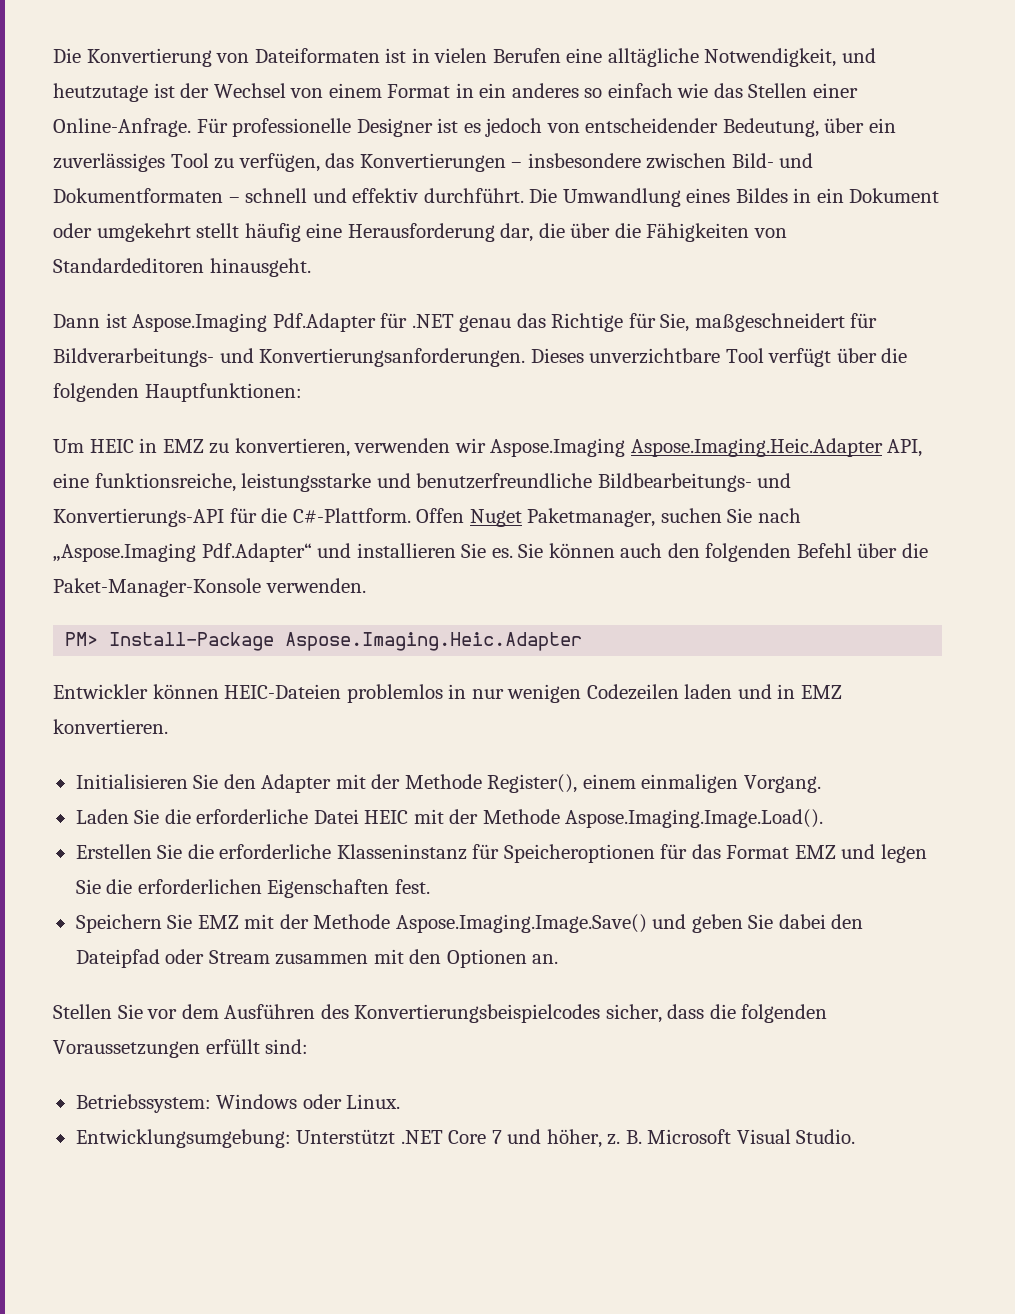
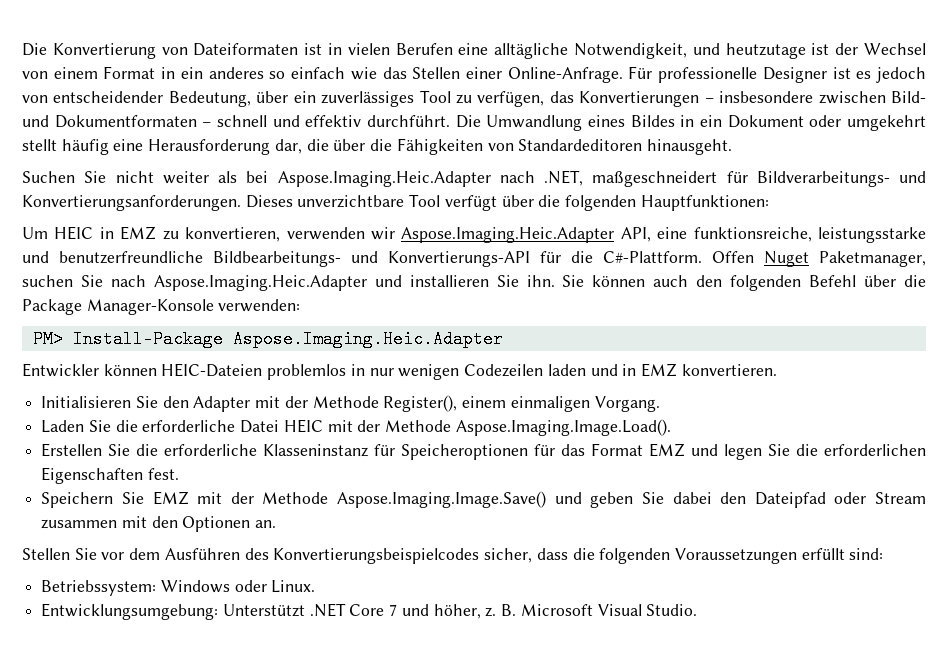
[53,313,690,332] Dann ist Aspose.Imaging Pdf.Adapter für .NET genau das Richtige für Sie, -> [22,170,583,187] Suchen Sie nicht weiter als bei Aspose.Imaging.Heic.Adapter nach .NET,
[490,438,626,457] Aspose.Imaging -> (395, 233) none
[53,543,312,562] „Aspose.Imaging Pdf.Adapter“ -> [153,275,367,291] Aspose.Imaging.Heic.Adapter
[491,548,513,558] es. -> [526,275,555,287] ihn.
[53,578,366,597] Paket-Manager-Konsole verwenden. -> [22,299,301,315] Package Manager-Konsole verwenden:

